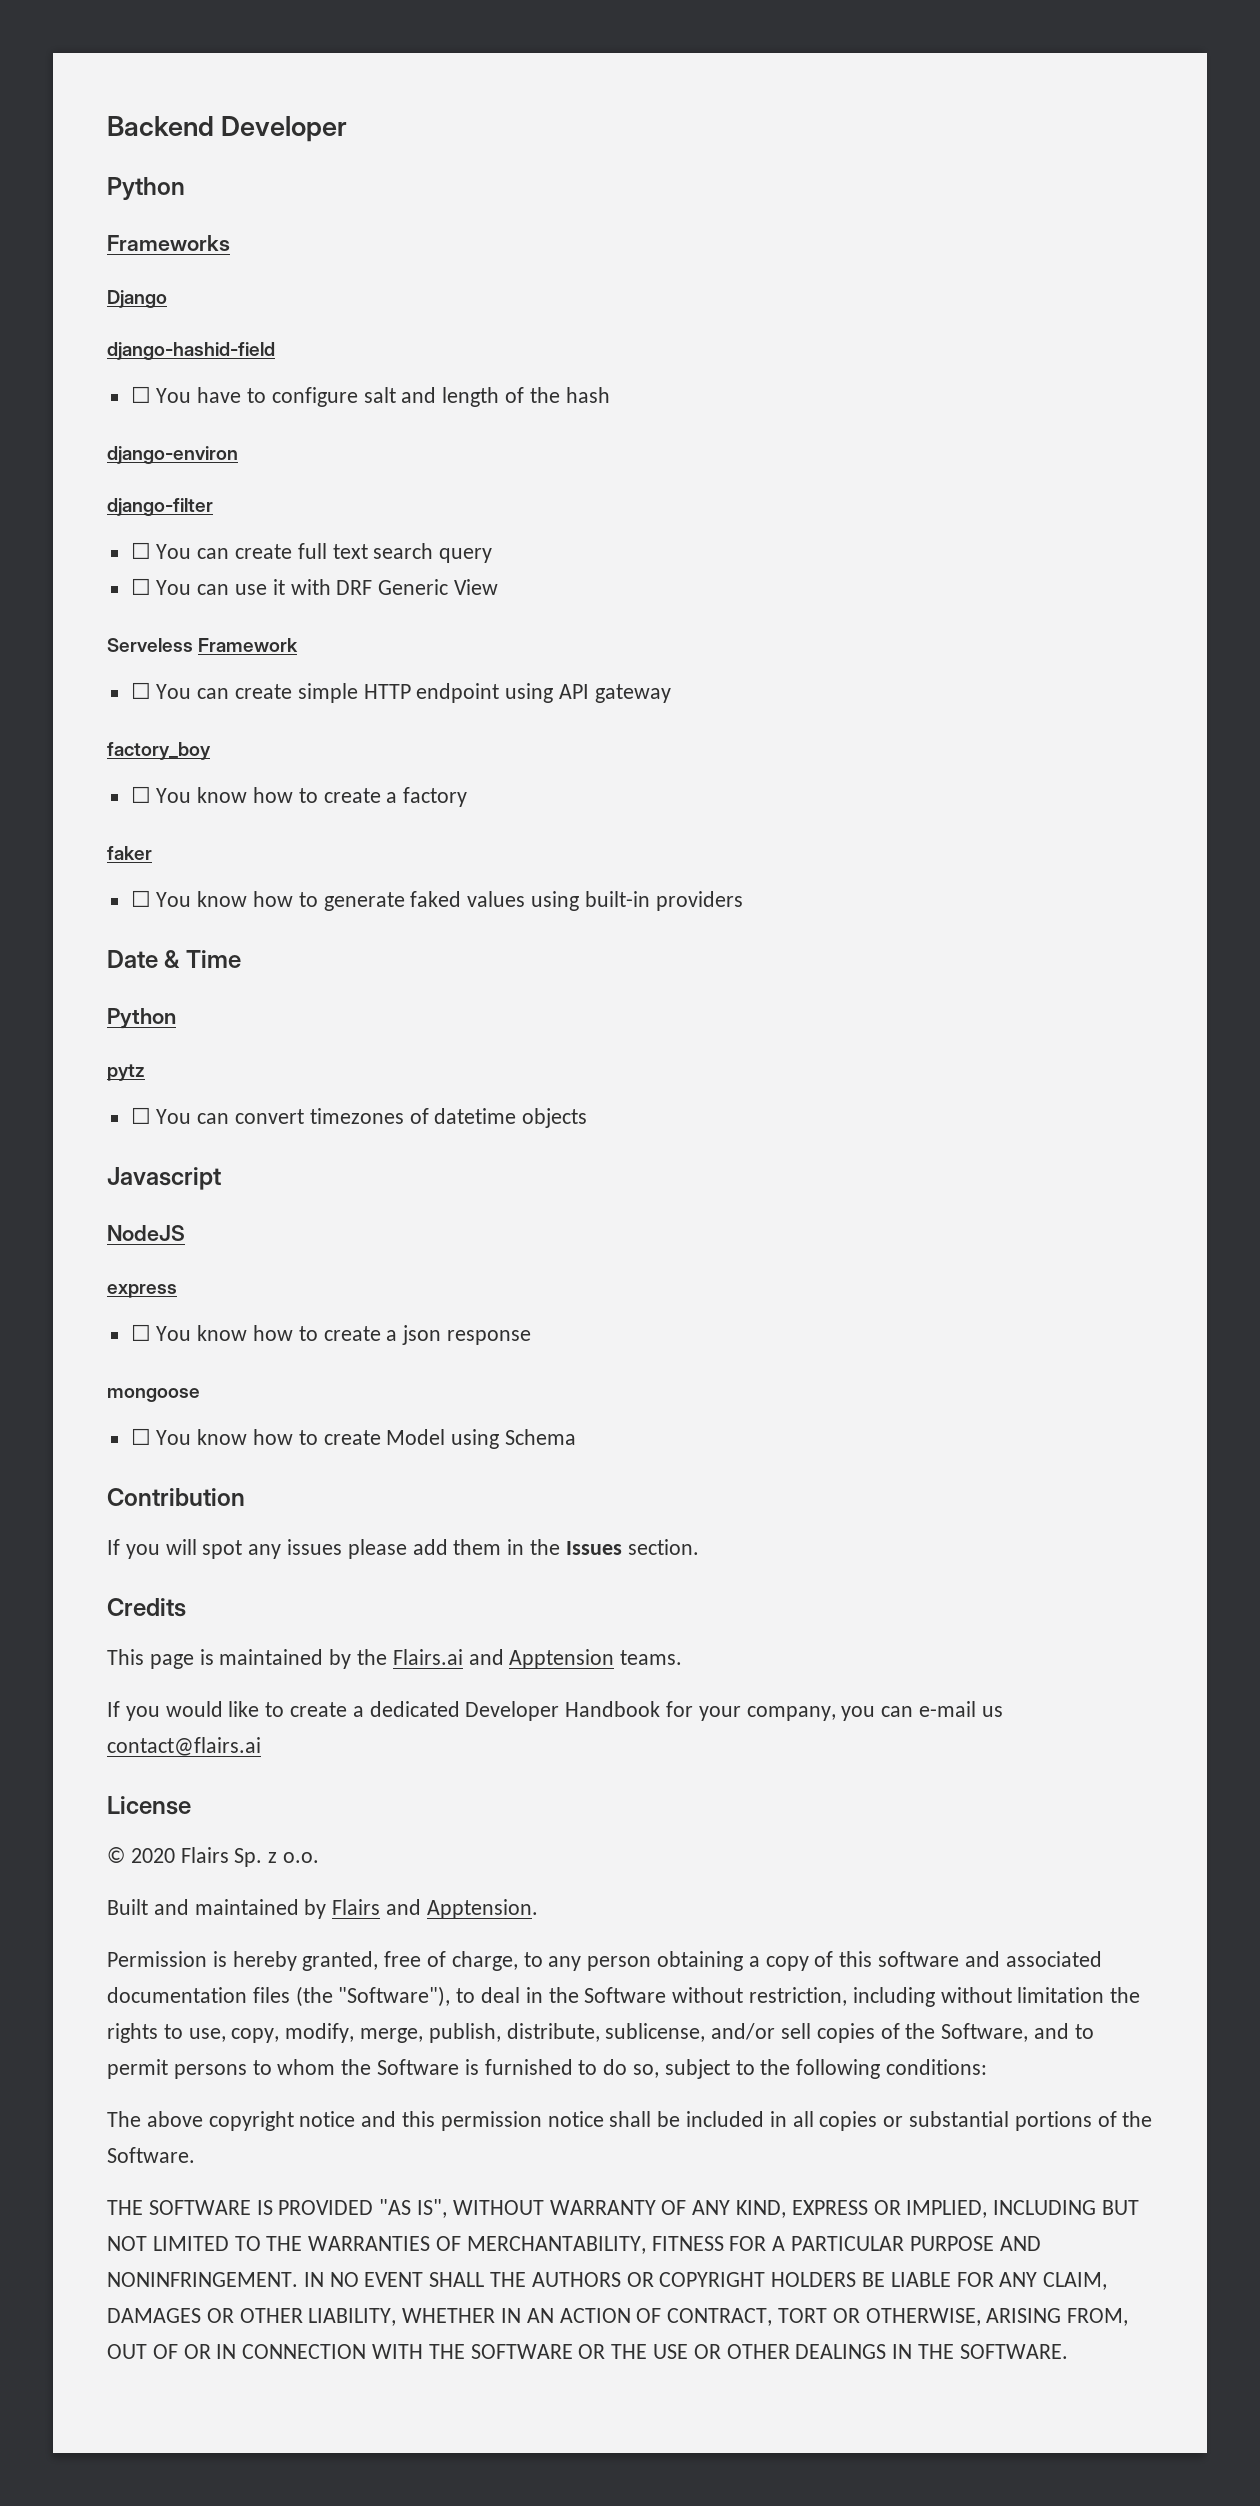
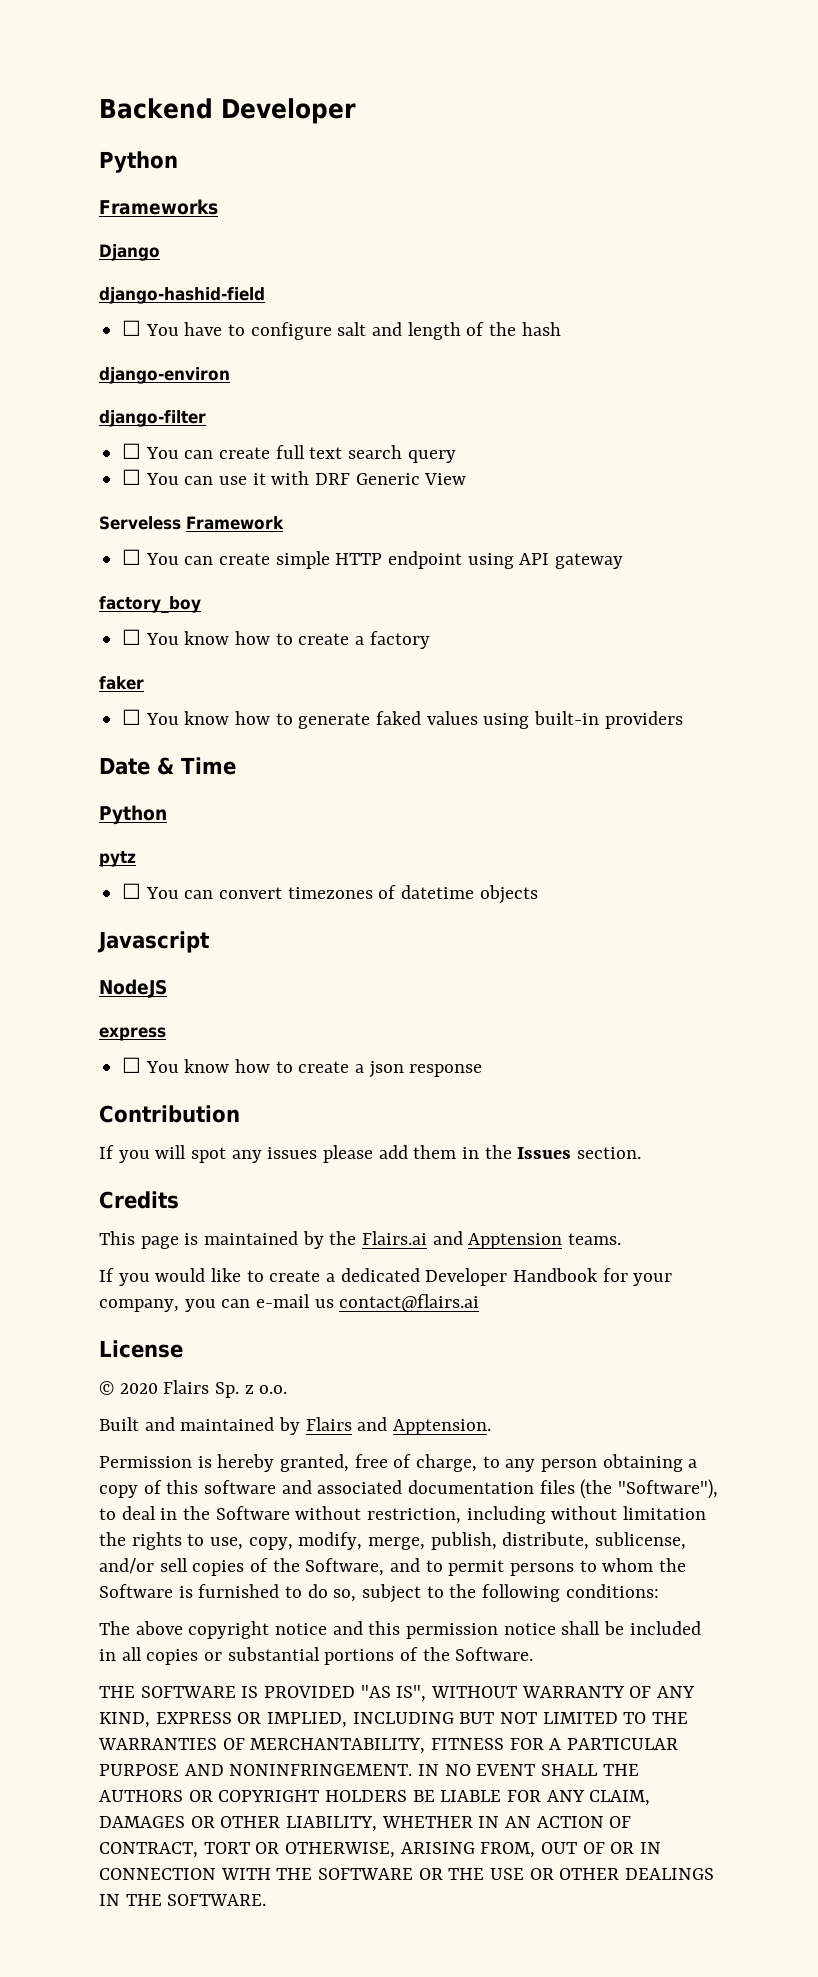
[107,1388,200,1402] [130,1428,577,1449] // mongoose // ☐ You know how to create Model using Schema -> (483, 1070) none

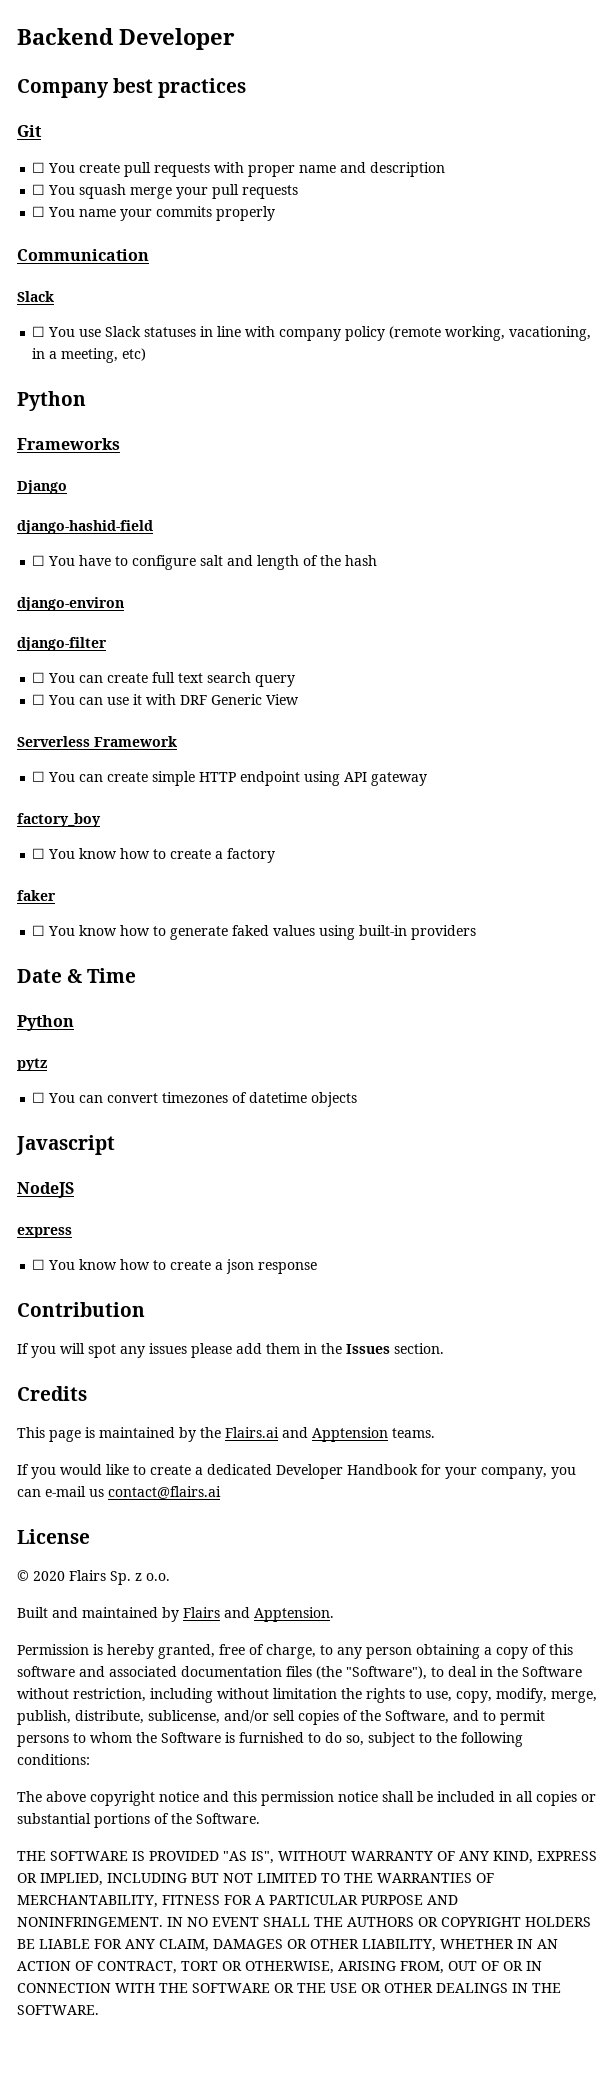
(356, 111) none -> [17,78,247,98] [17,125,42,137] [32,162,446,177] [32,184,299,199] [32,206,276,221] [17,249,149,261] [17,291,54,302] [32,326,592,341] [32,348,147,363] // Company best practices // Git // ☐ You create pull requests with proper name and description // ☐ You squash merge your pull requests // ☐ You name your commits properly // Communication // Slack // ☐ You use Slack statuses in line with company policy (remote working, vacationing, in a meeting, etc)
[99,516,181,530] Serveless -> [17,736,90,747] Serverless

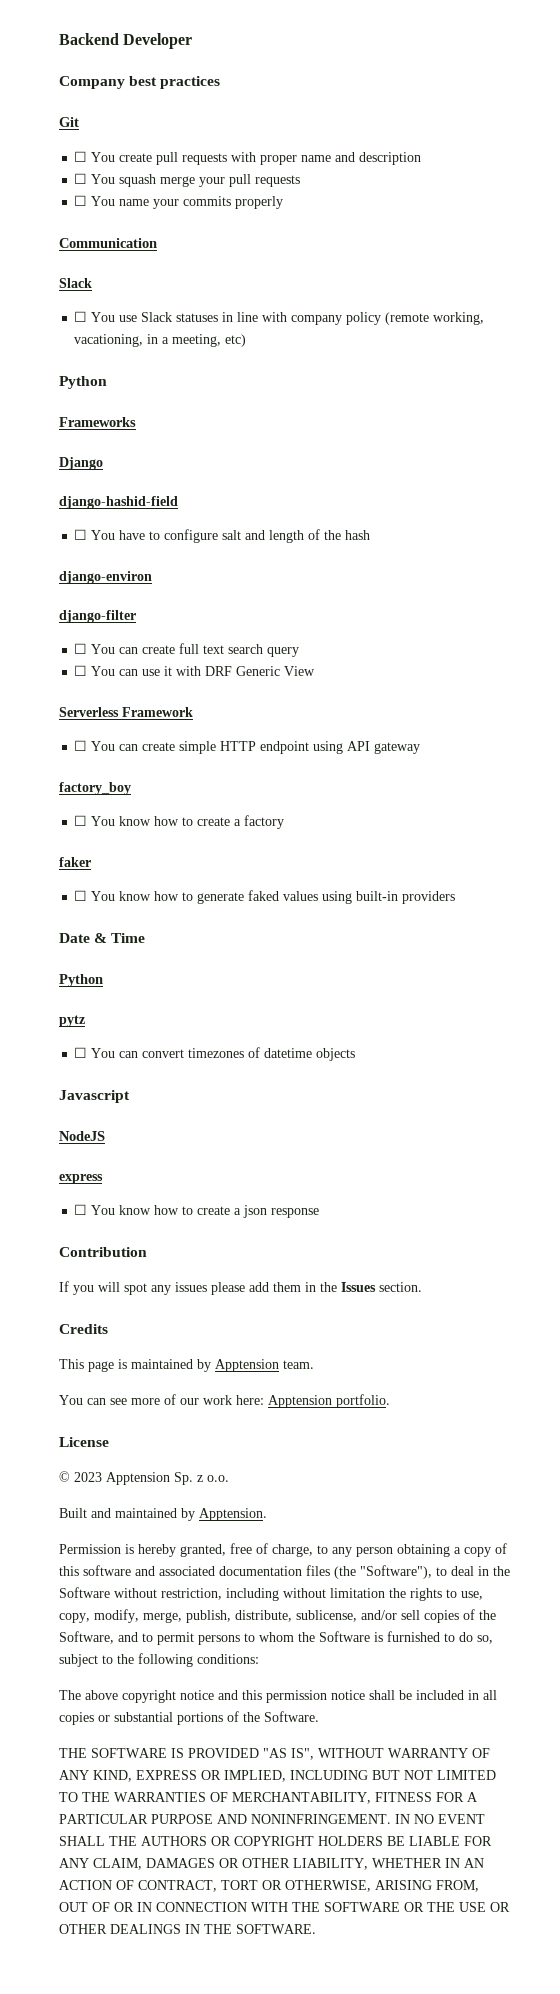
[200,1427,435,1442] [17,1464,576,1479] [17,1486,221,1499] the Flairs.ai and Apptension teams. // If you would like to create a dedicated Developer Handbook for your company, you can e-mail us contact@flairs.ai -> [215,1359,314,1372] [59,1394,390,1408] Apptension team. // You can see more of our work here: Apptension portfolio.
[33,1570,106,1581] 2020 Flairs -> [74,1472,170,1485] 2023 Apptension
[183,1607,250,1618] Flairs and -> (195, 1514) none

